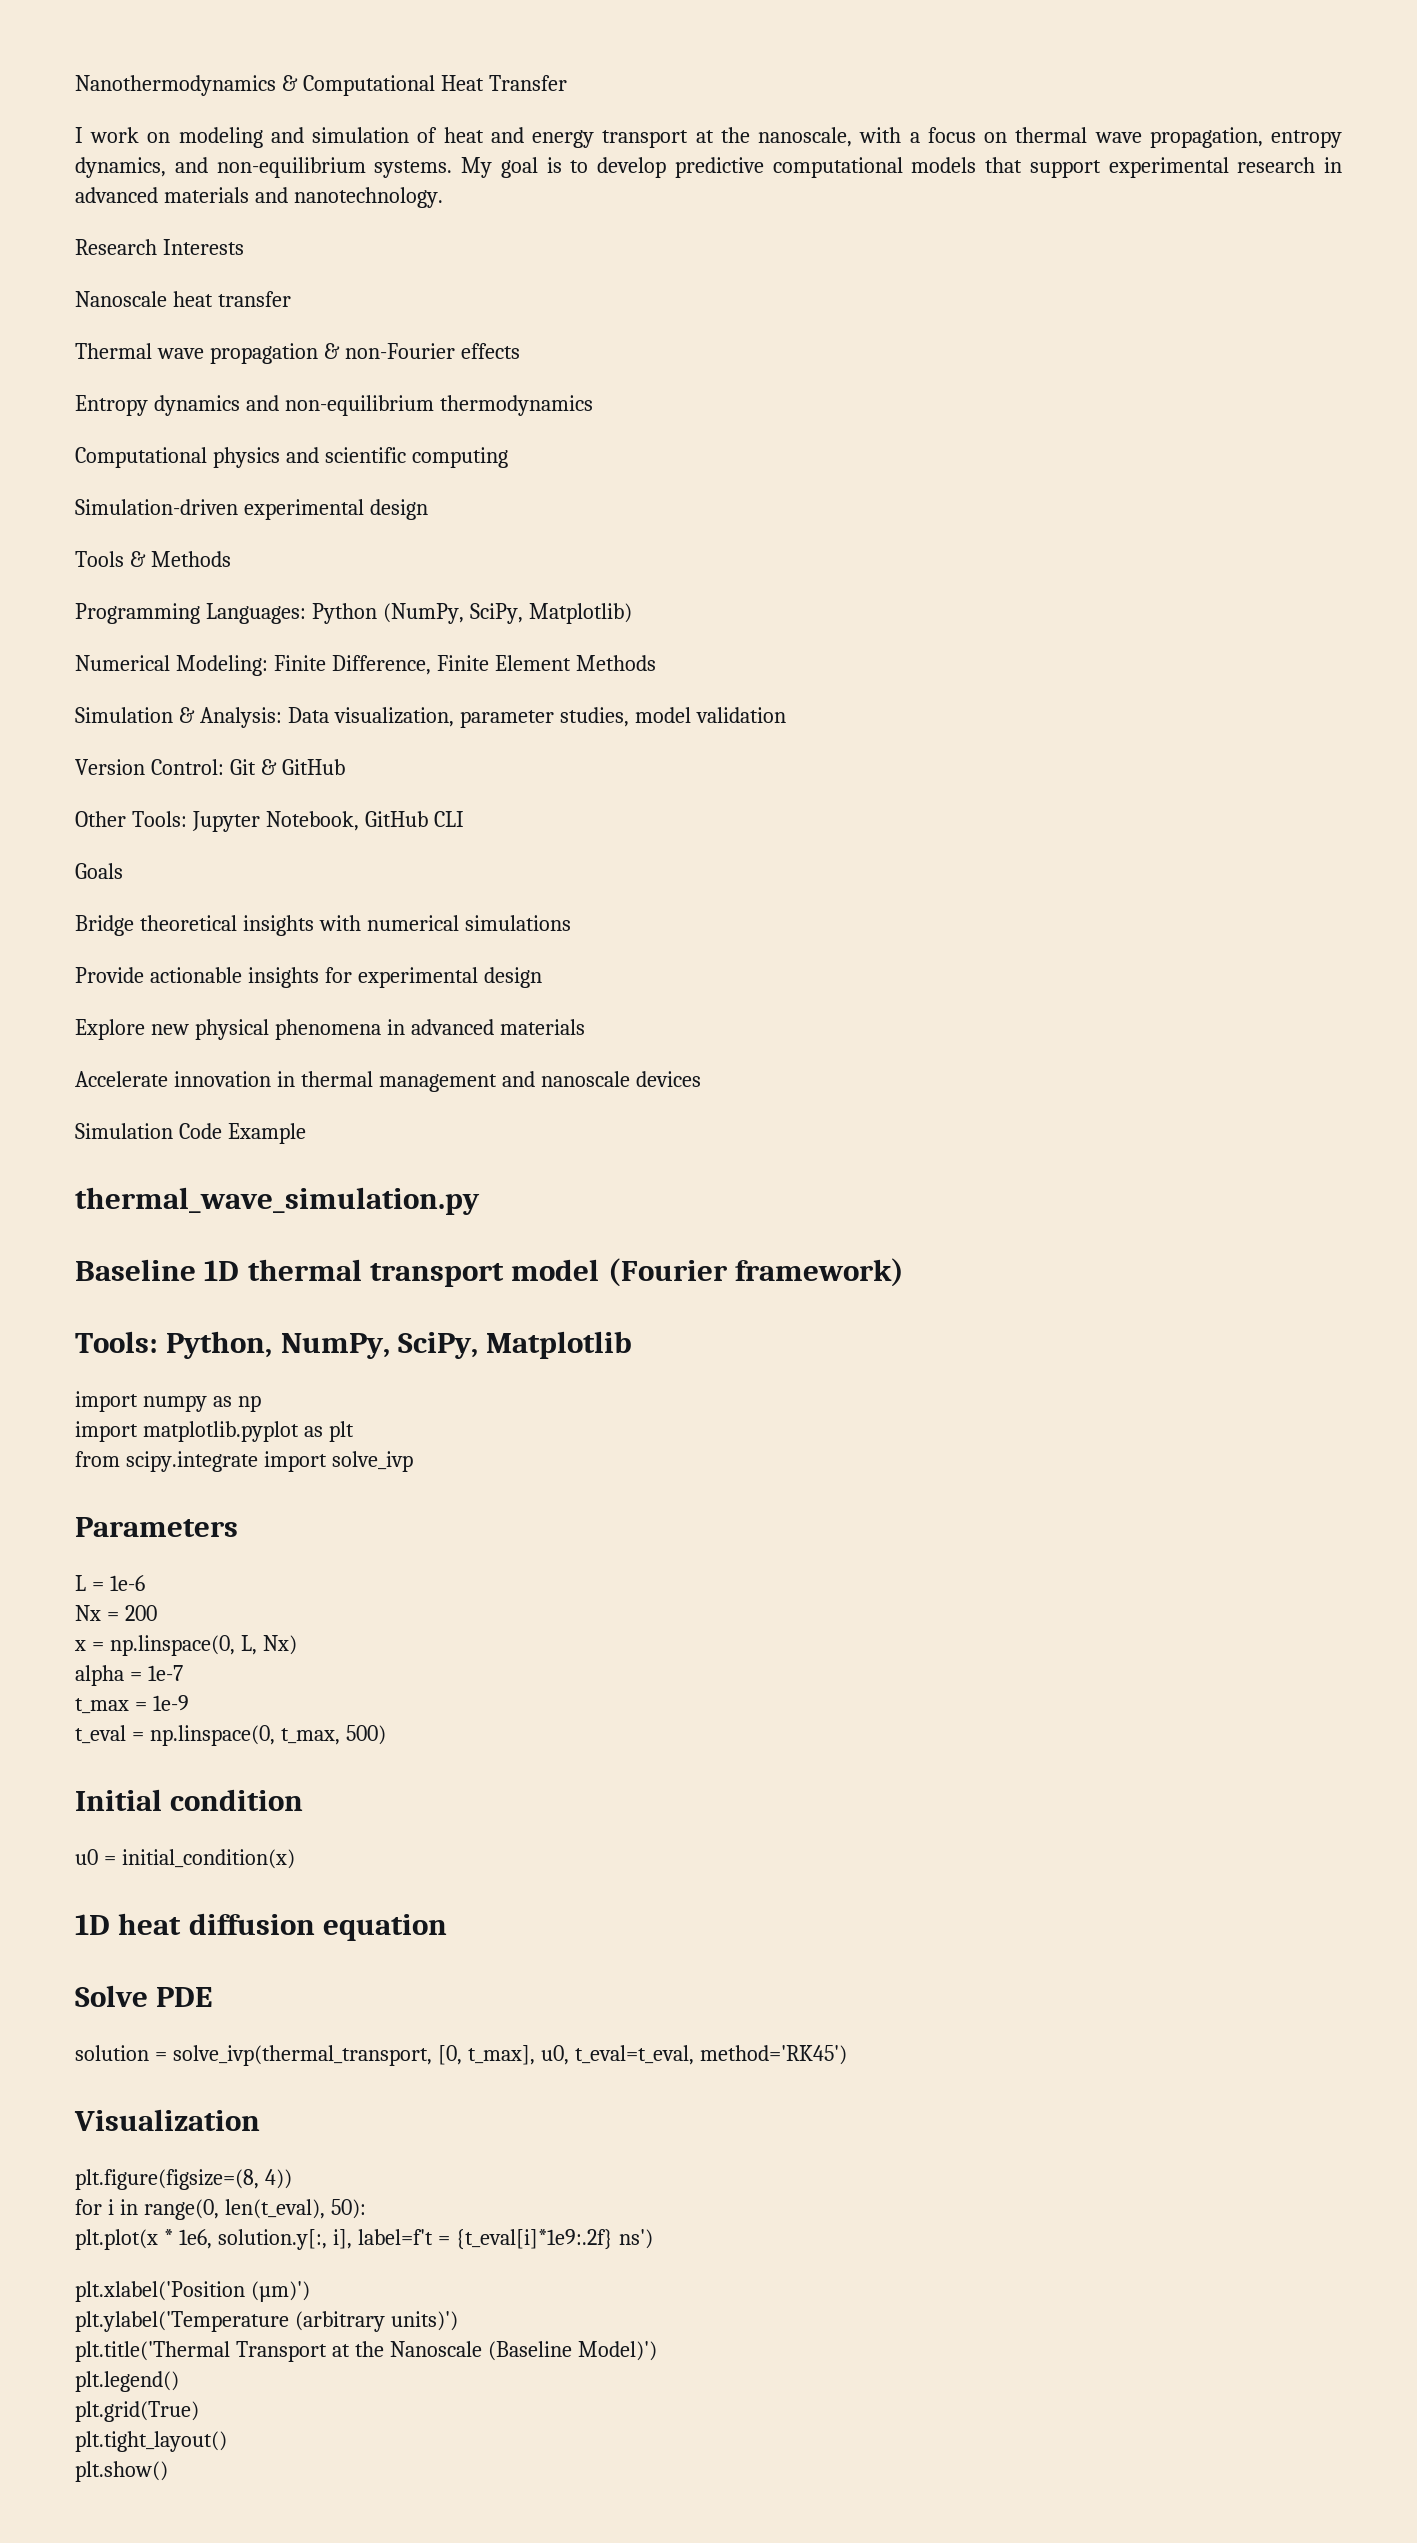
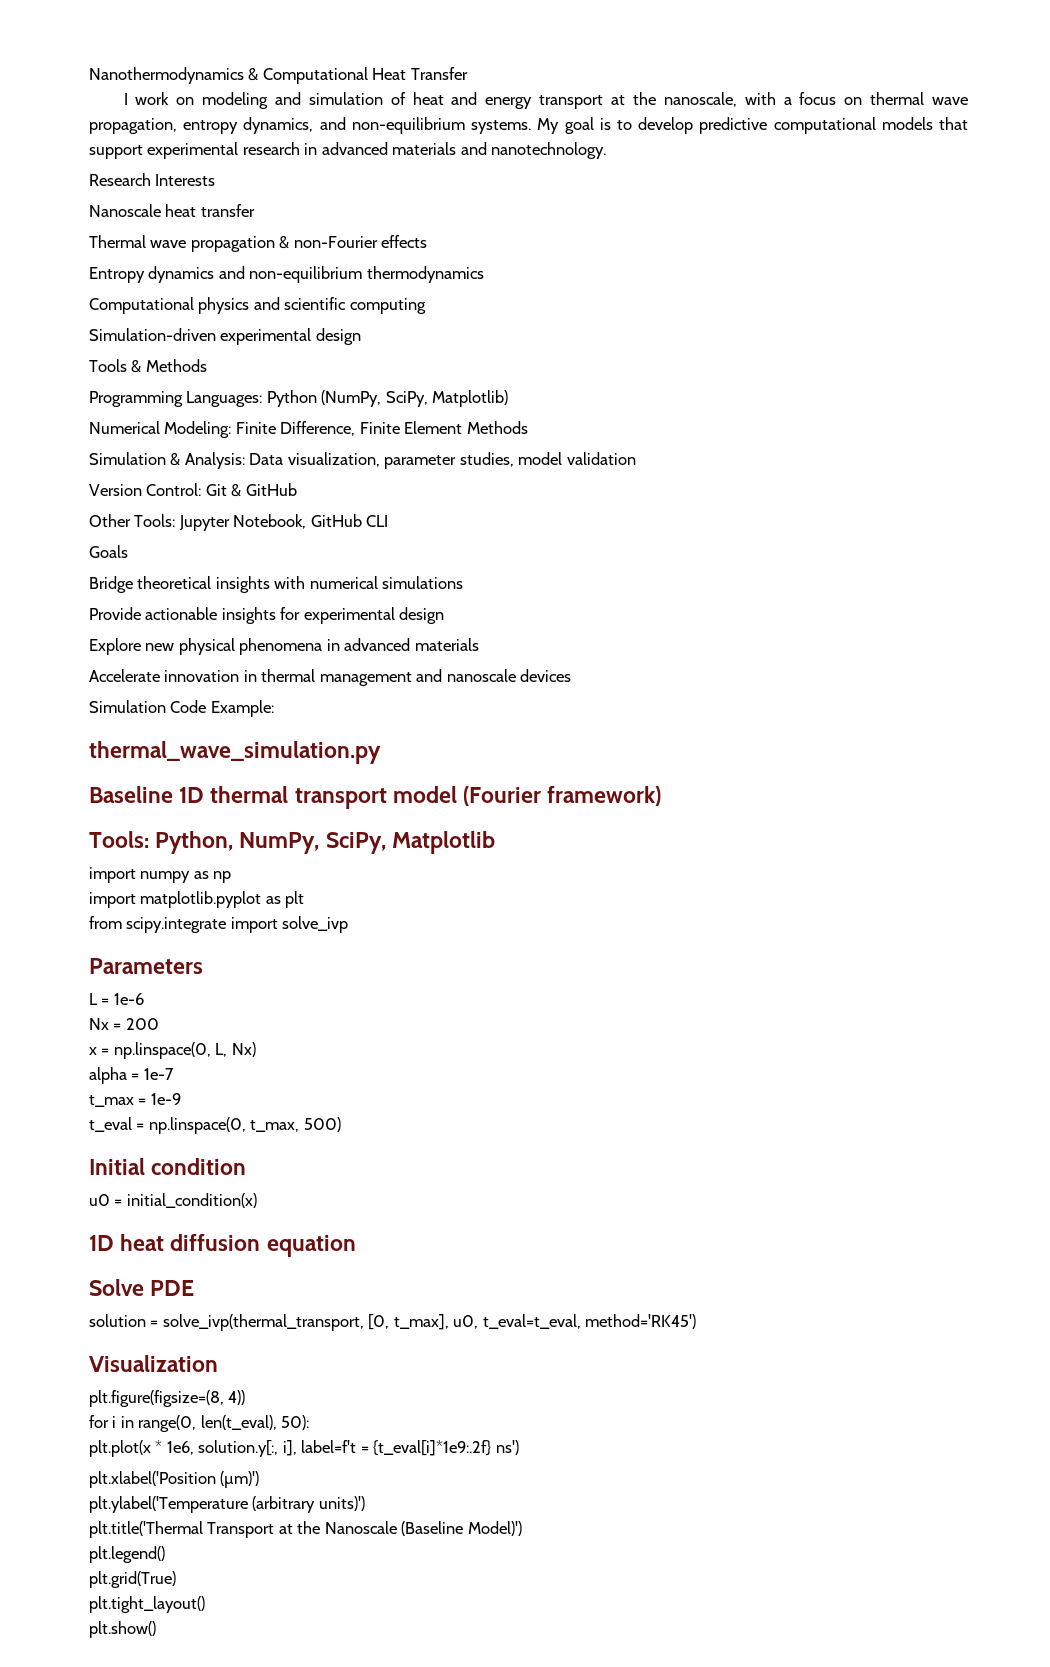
[227,1123,306,1144] Example -> [210,700,274,717] Example:

